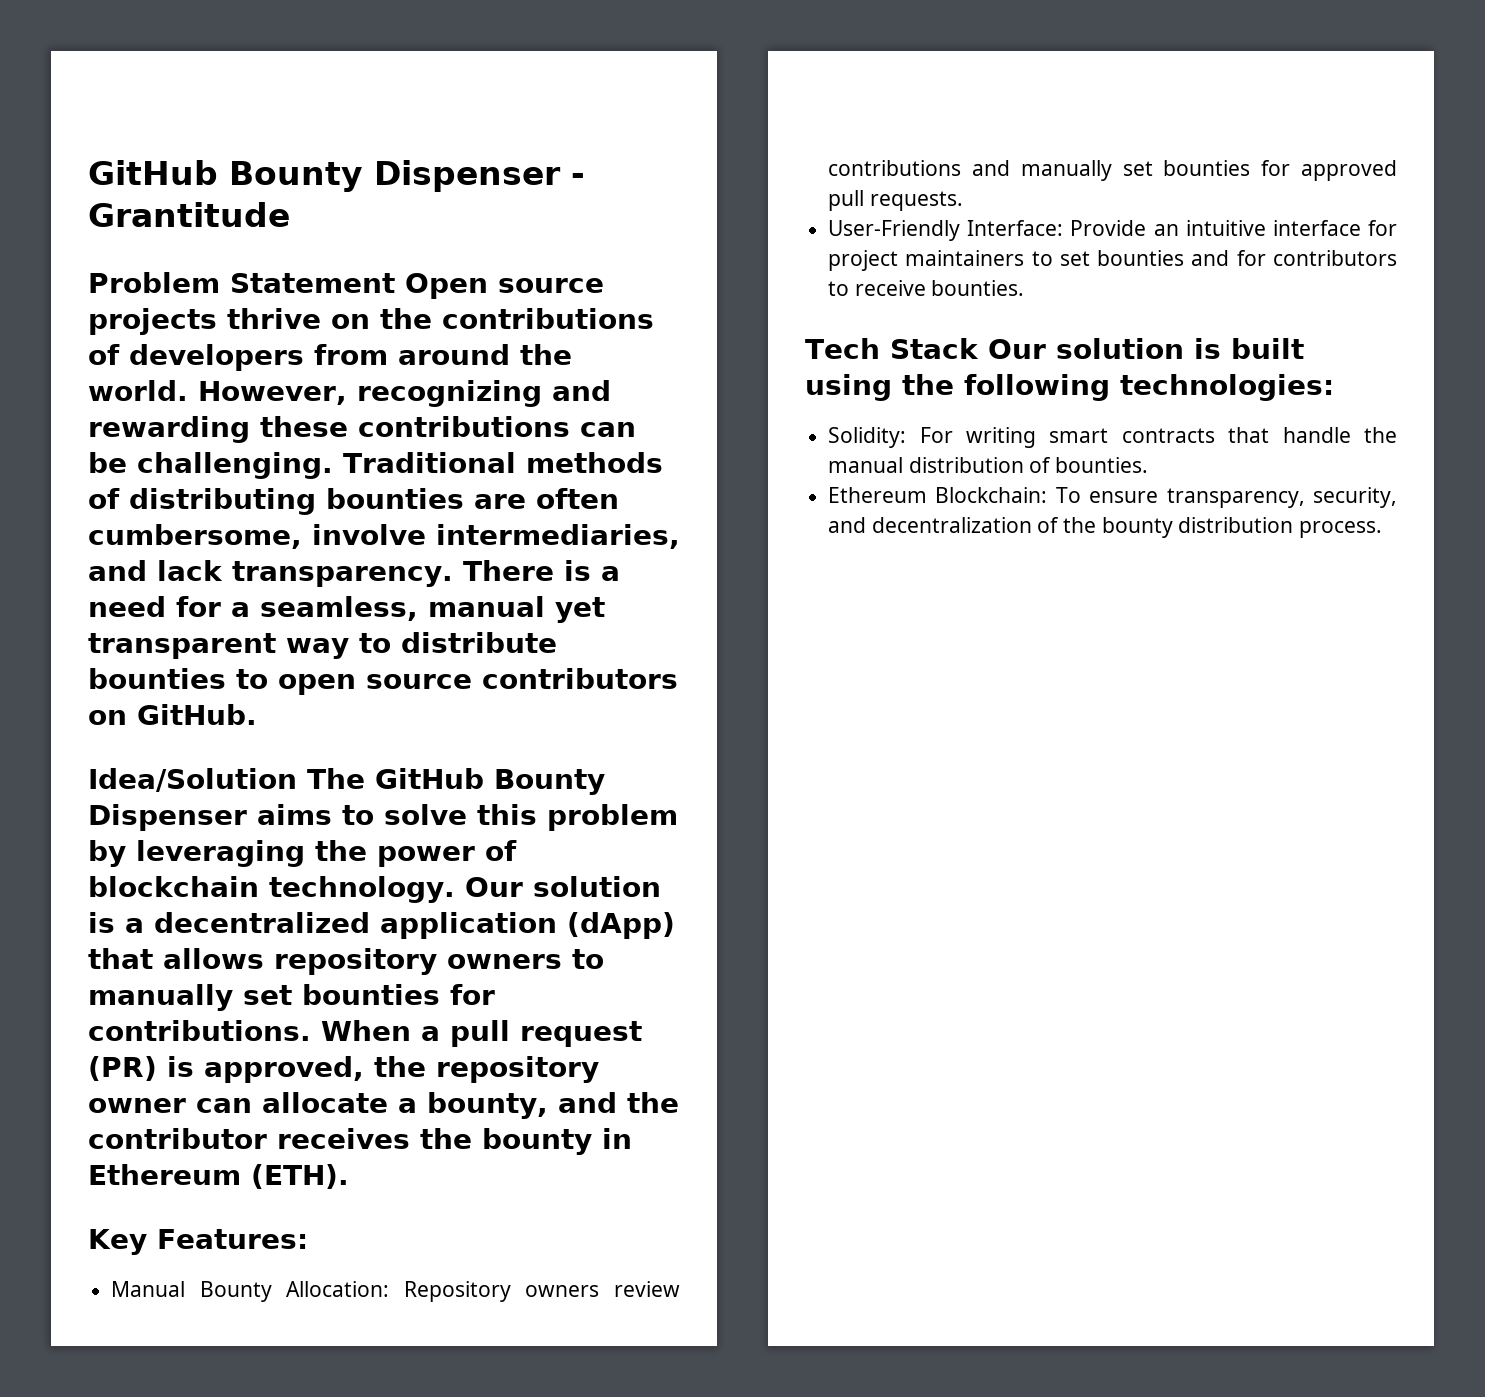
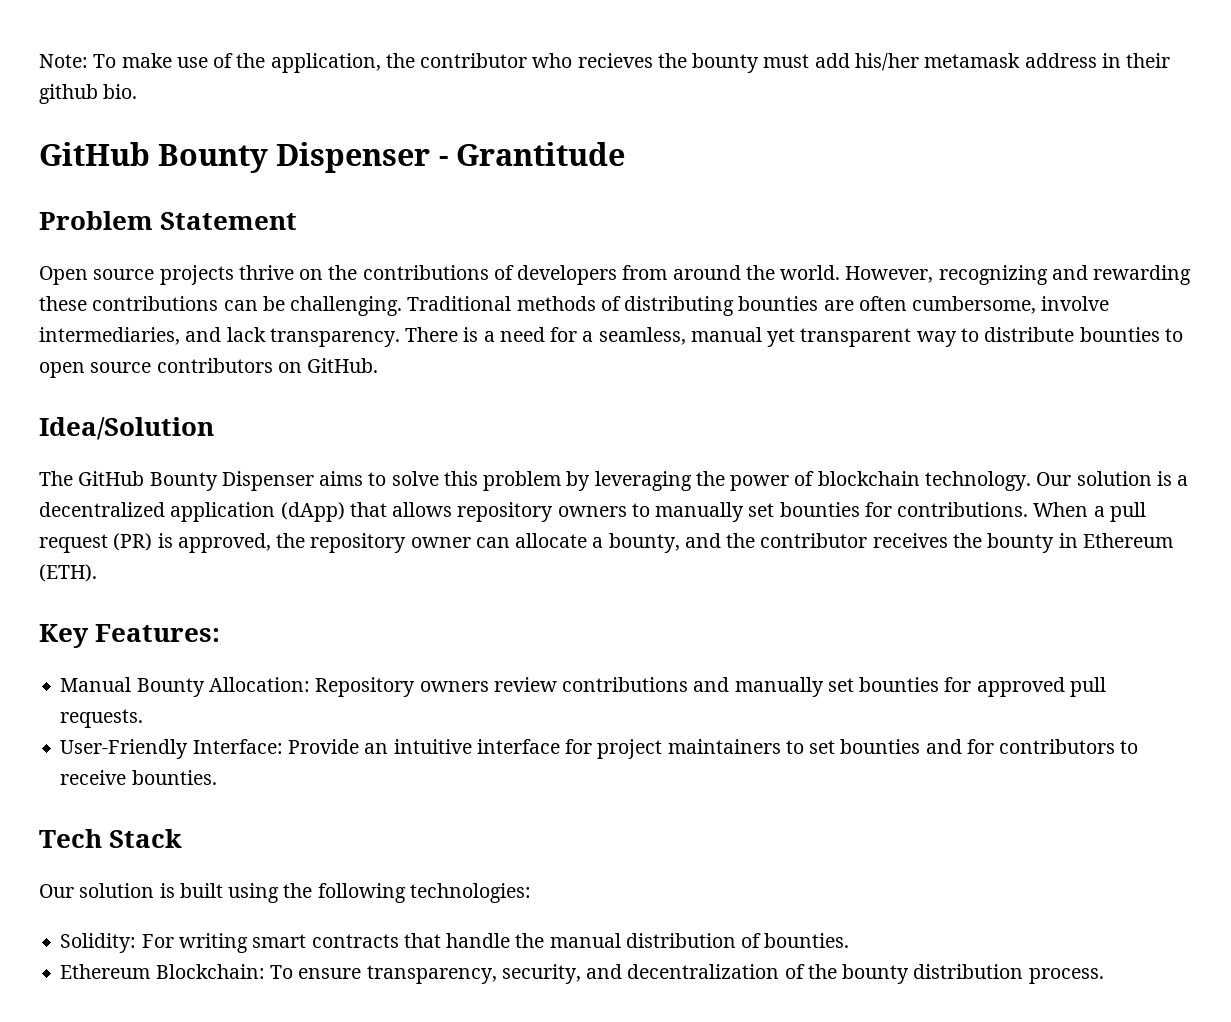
(88, 172) none -> [39,53,1171,73] [39,84,138,104] Note: To make use of the application, the contributor who recieves the bounty must add his/her metamask address in their github bio. //
(395, 283) none -> (298, 221) //
(297, 780) none -> (214, 428) //
(979, 348) none -> (183, 838) //

